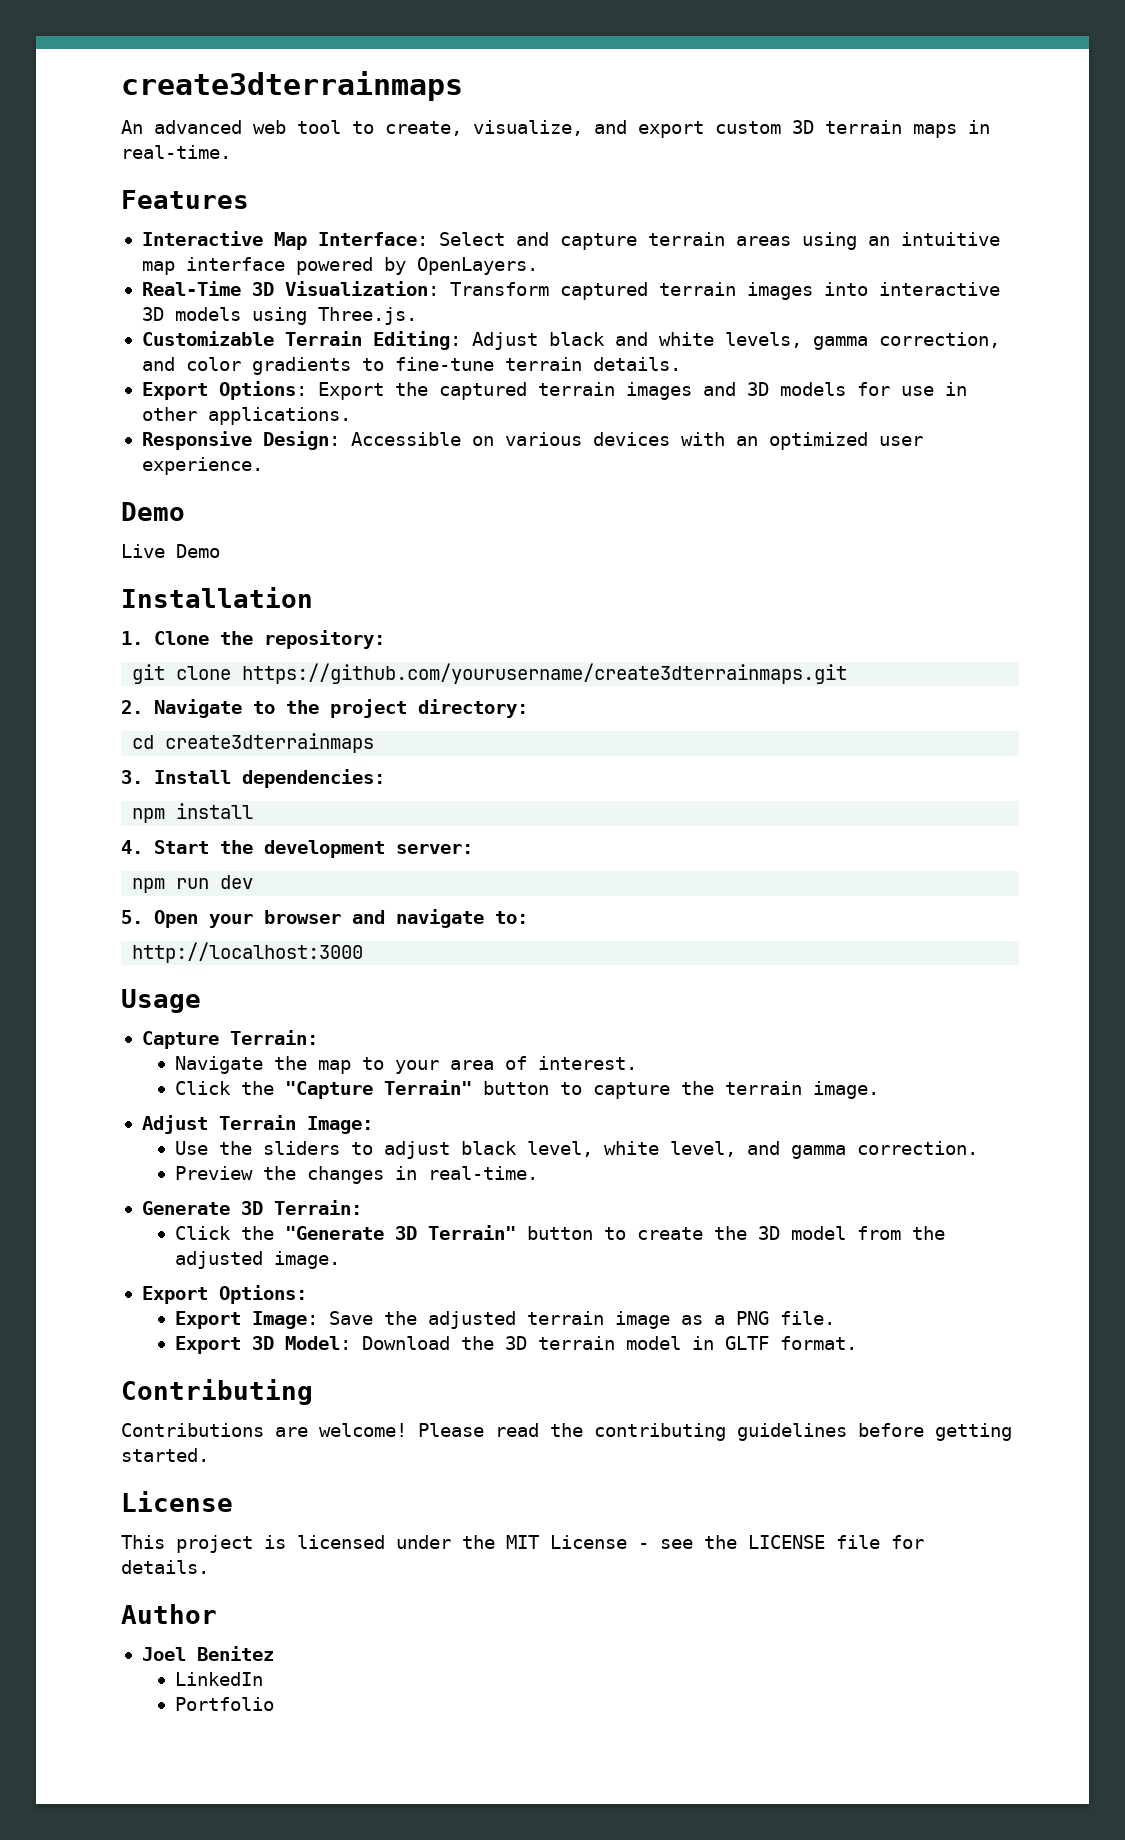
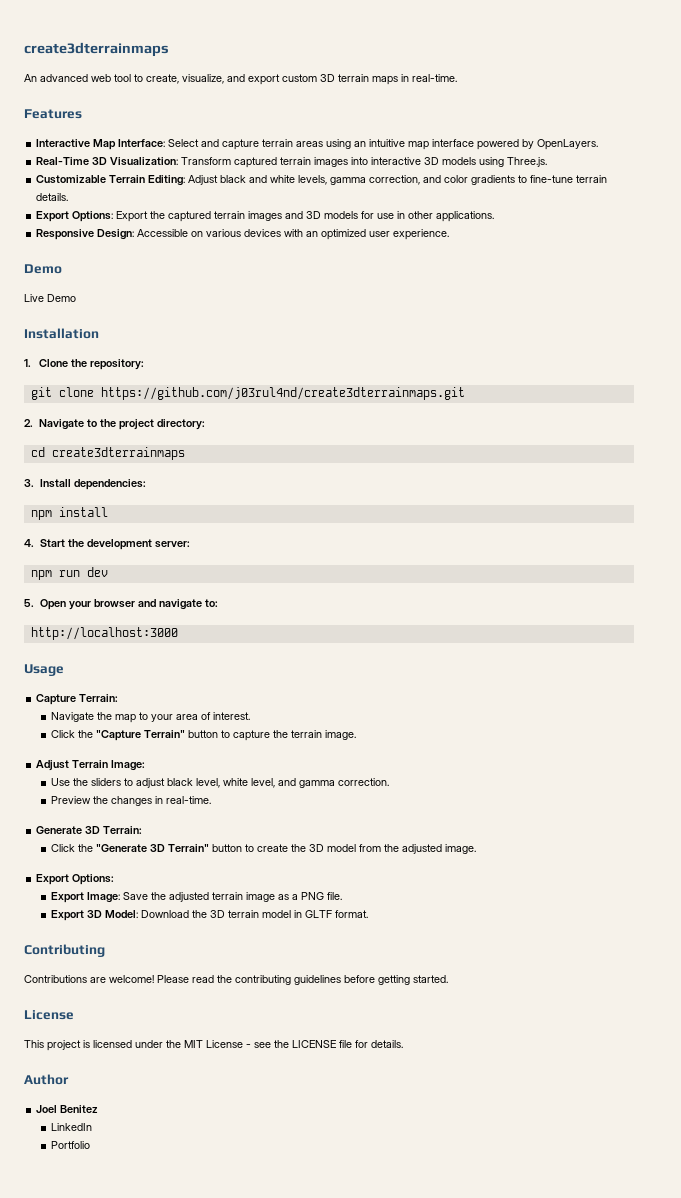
[242,663,848,684] https://github.com/yourusername/create3dterrainmaps.git -> [100,387,465,400] https://github.com/j03rul4nd/create3dterrainmaps.git

